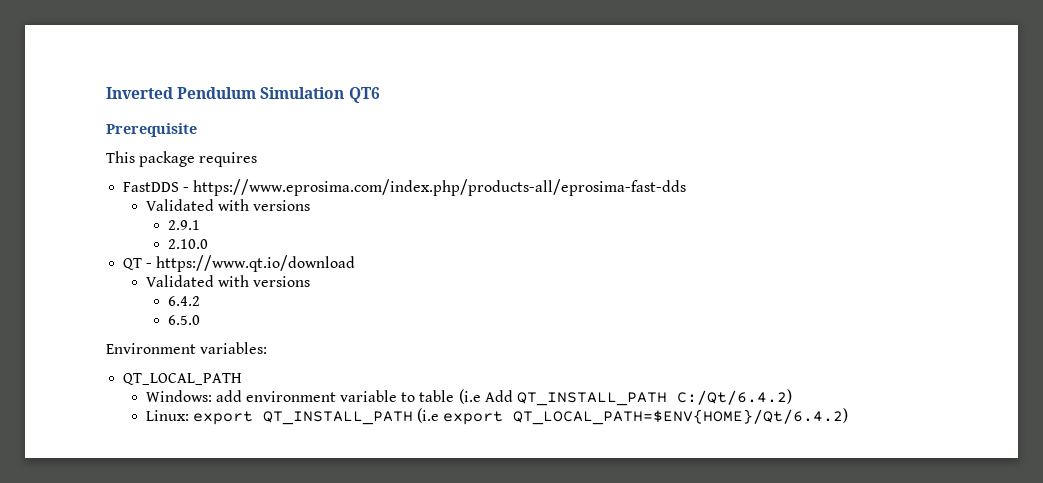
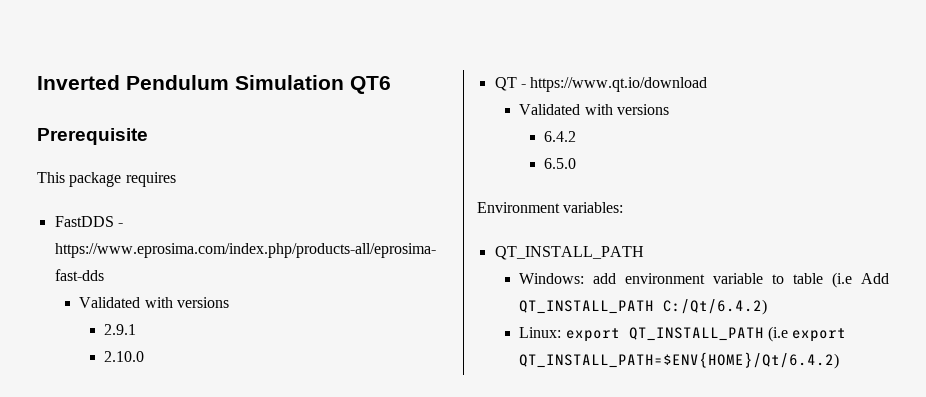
[123,373,243,385] QT_LOCAL_PATH -> [494,246,644,260] QT_INSTALL_PATH
[513,408,849,425] QT_LOCAL_PATH=$ENV{HOME}/Qt/6.4.2) -> [519,352,840,369] QT_INSTALL_PATH=$ENV{HOME}/Qt/6.4.2)

